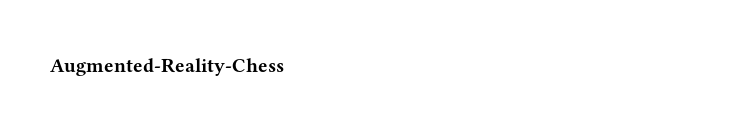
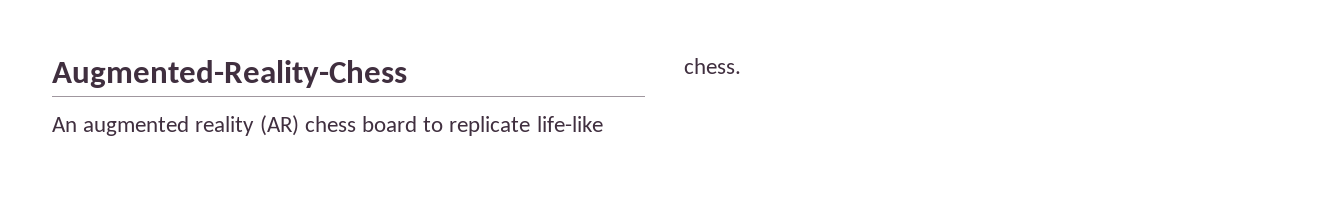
(284, 67) none -> [52,115,603,136] [684,58,741,74] // An augmented reality (AR) chess board to replicate life-like chess.

